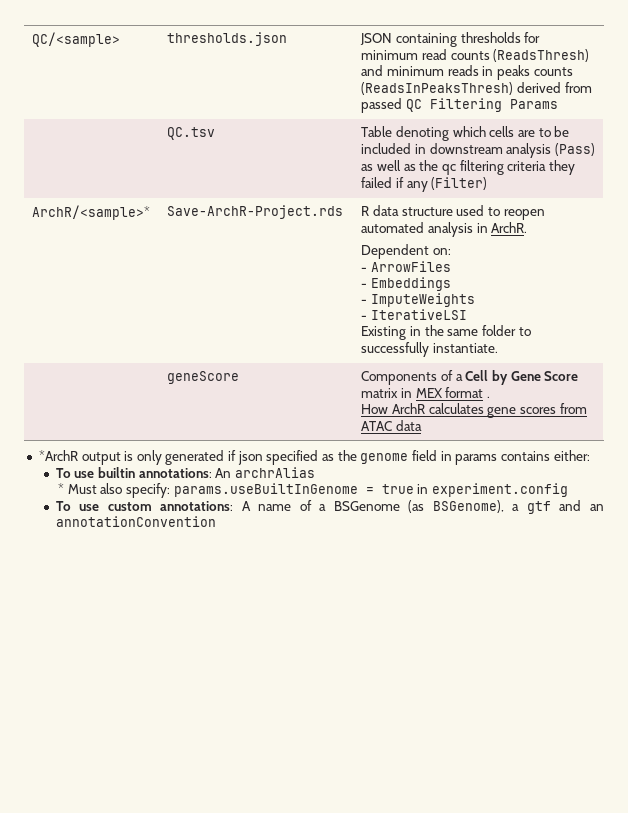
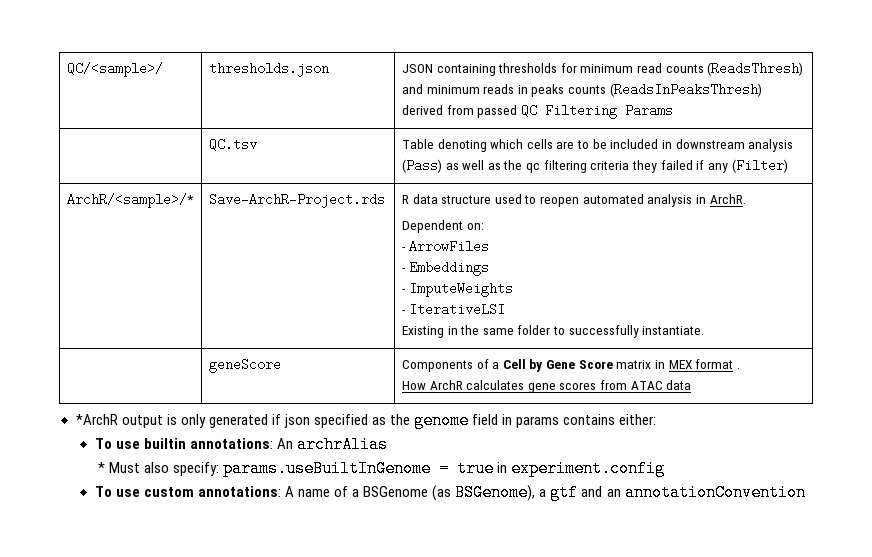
[32,32,121,47] QC/<sample> -> [66,62,163,77] QC/<sample>/
[32,205,151,220] ArchR/<sample>* -> [66,193,194,208] ArchR/<sample>/*

